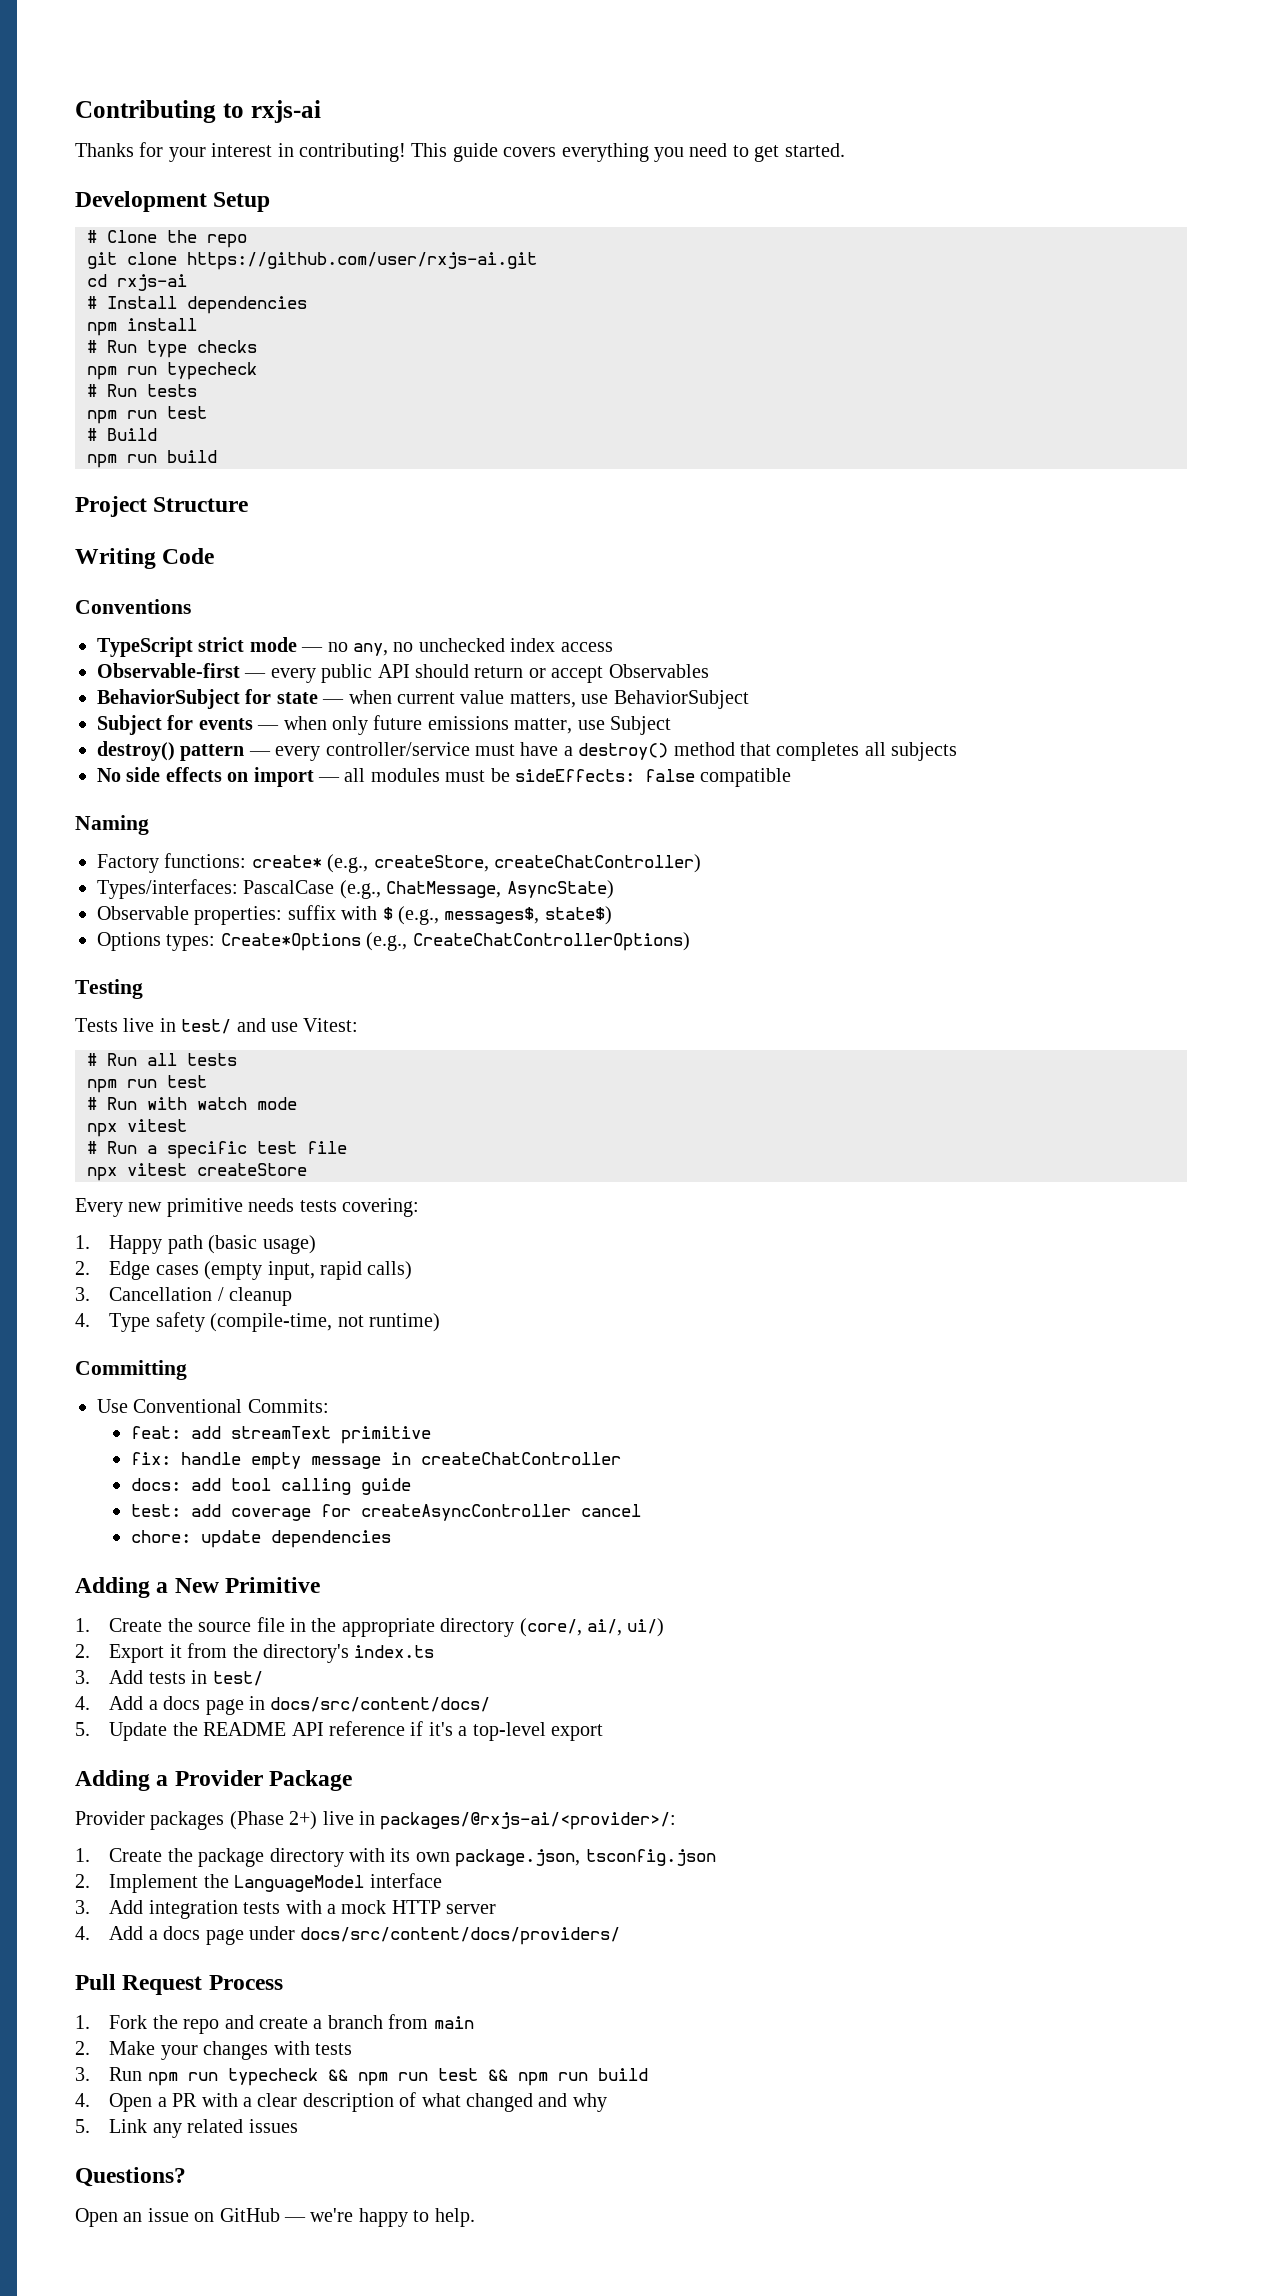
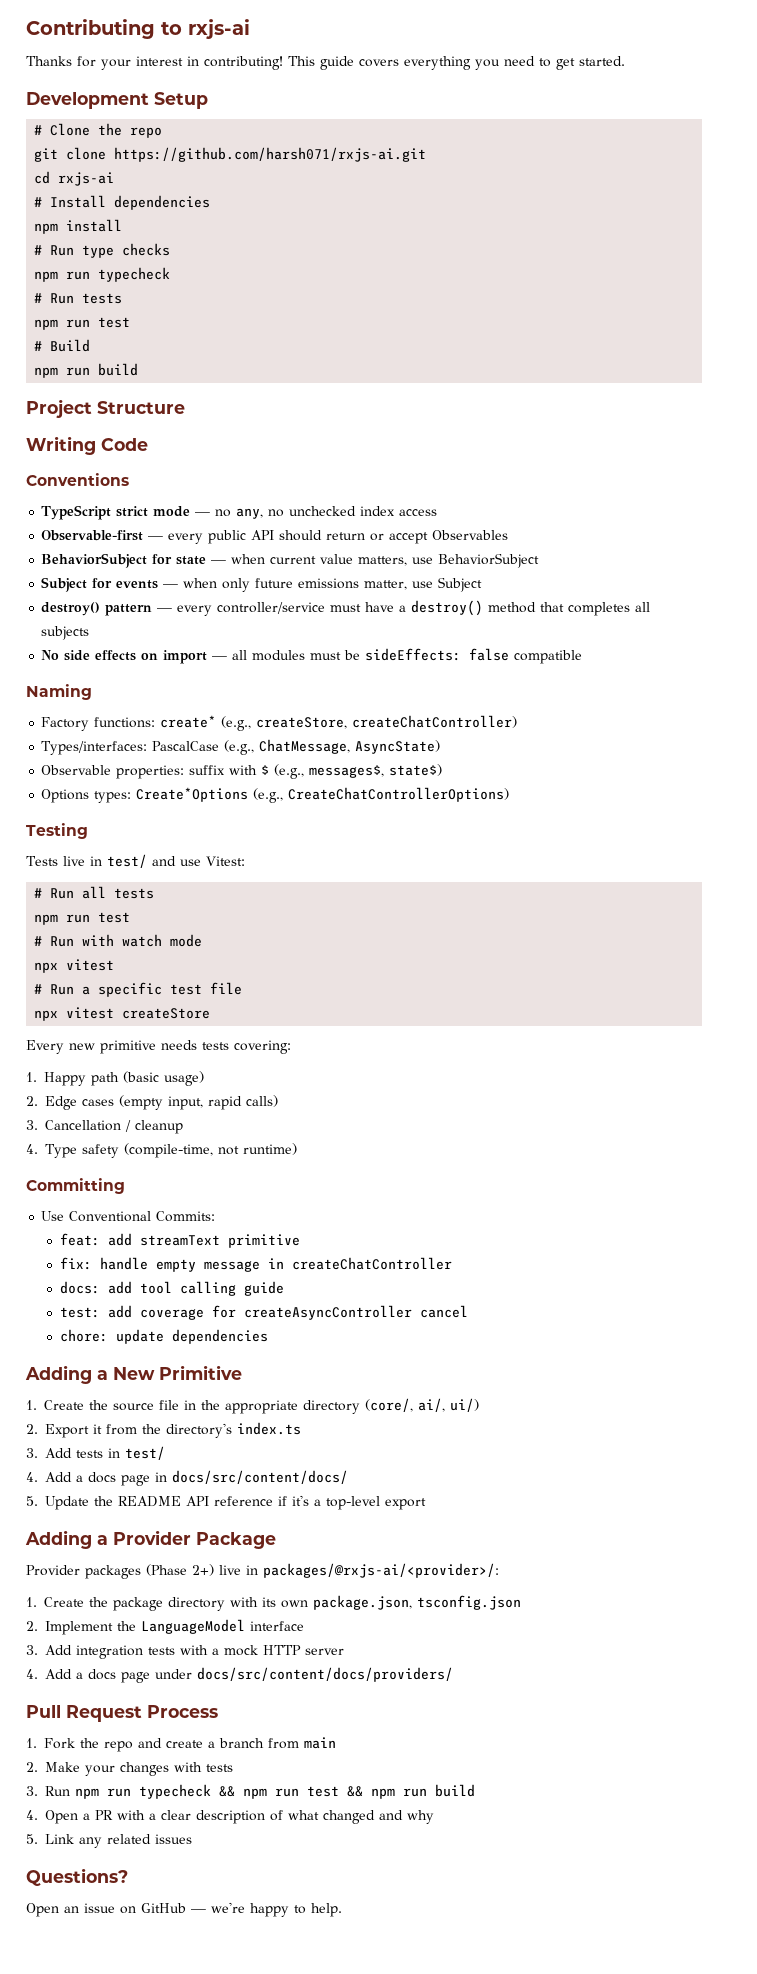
[187,252,537,270] https://github.com/user/rxjs-ai.git -> [114,147,427,162] https://github.com/harsh071/rxjs-ai.git

